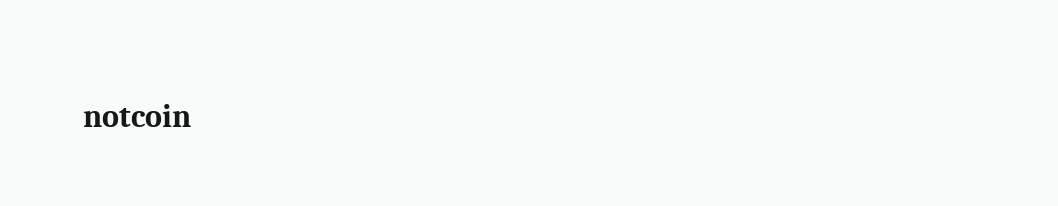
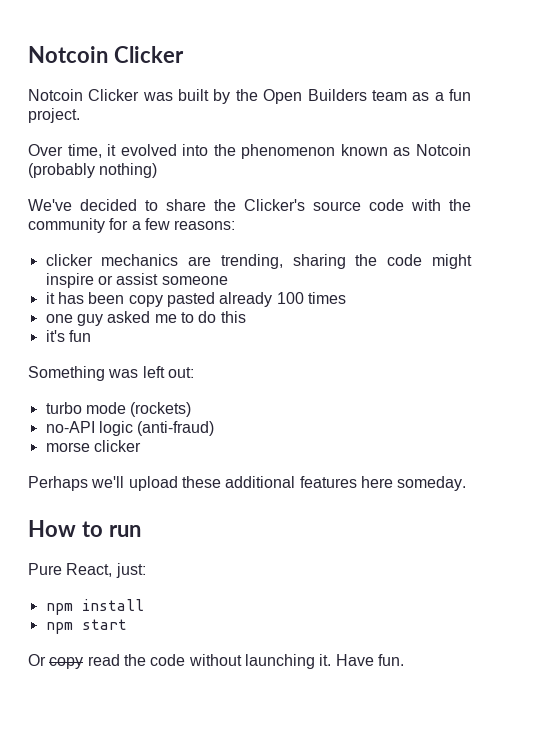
[83,104,191,127] notcoin -> [28,46,184,63] [28,89,472,104] [28,108,80,123] [28,144,471,159] [28,163,158,178] [28,199,471,211] [28,218,236,233] [45,254,472,269] [45,273,228,288] [45,292,346,307] [45,311,246,326] [45,330,91,342] [28,366,194,381] [45,402,192,417] [45,421,215,436] [45,440,141,452] [28,476,467,491] [28,520,141,537] [28,563,146,578] [45,599,144,615] [45,619,127,634] [28,654,404,669] Notcoin Clicker // Notcoin Clicker was built by the Open Builders team as a fun project. // Over time, it evolved into the phenomenon known as Notcoin (probably nothing) // We've decided to share the Clicker's source code with the community for a few reasons: // clicker mechanics are trending, sharing the code might inspire or assist someone // it has been copy pasted already 100 times // one guy asked me to do this // it's fun // Something was left out: // turbo mode (rockets) // no-API logic (anti-fraud) // morse clicker // Perhaps we'll upload these additional features here someday. // How to run // Pure React, just: // npm install // npm start // Or copy read the code without launching it. Have fun.

